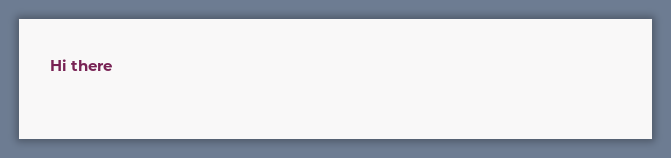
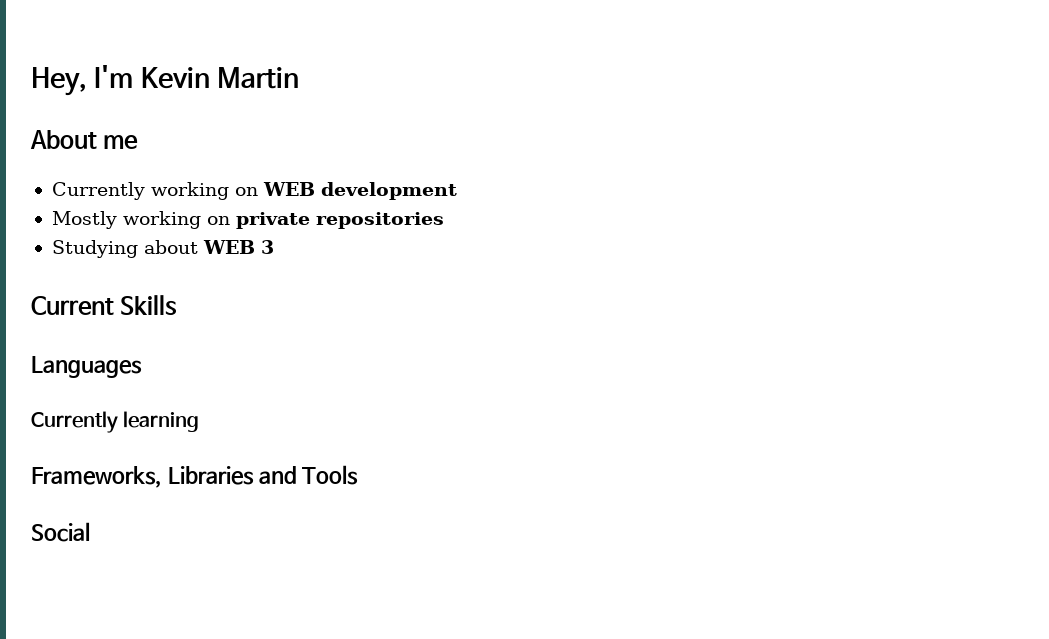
[50,59,113,71] Hi there -> [31,65,299,96] [30,130,139,149] [51,182,457,200] [51,211,444,229] [51,240,274,258] [31,295,178,316] [31,356,142,378] [31,411,200,433] [31,465,359,488] [31,522,90,542] Hey, I'm Kevin Martin // About me // Currently working on WEB development // Mostly working on private repositories // Studying about WEB 3 // Current Skills // Languages // Currently learning // Frameworks, Libraries and Tools // Social

